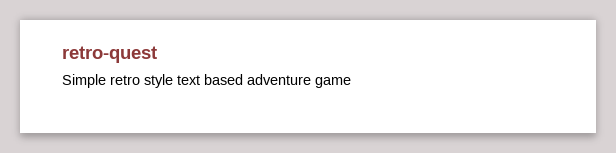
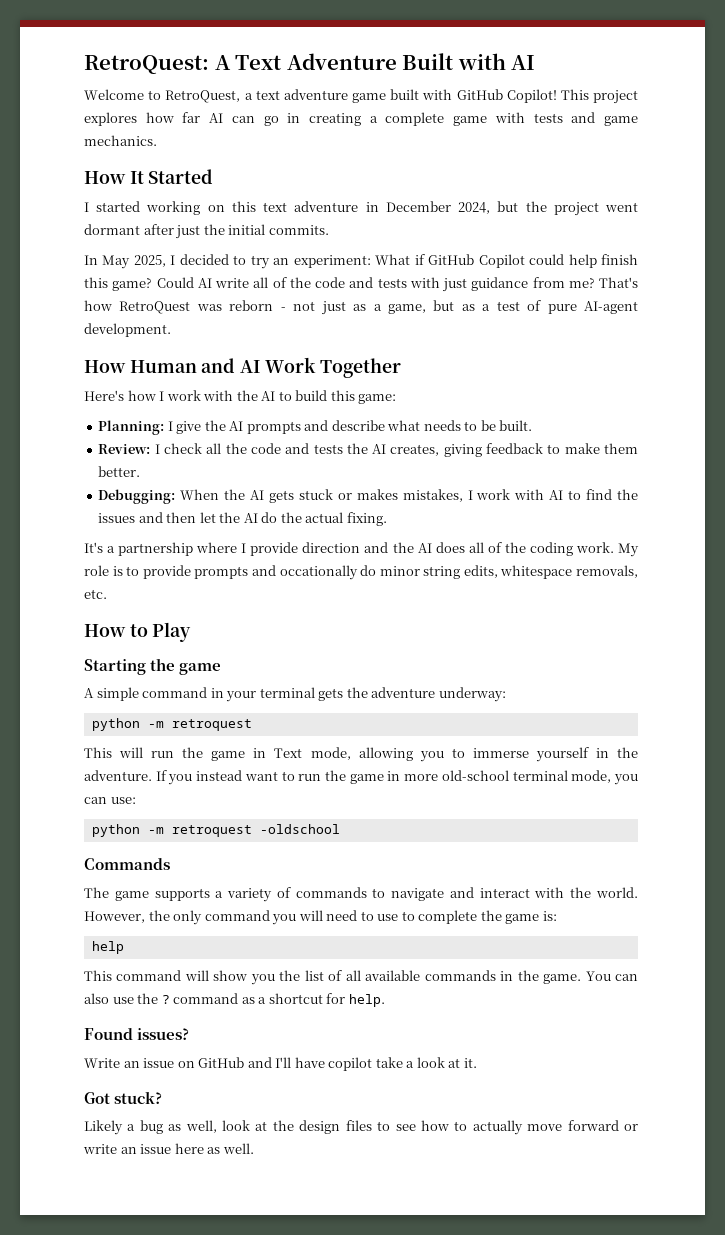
[62,46,157,63] [62,74,351,88] retro-quest // Simple retro style text based adventure game -> [84,53,536,74] [84,89,639,104] [84,112,639,126] [84,135,157,146] [84,169,214,184] [84,201,638,216] [84,224,329,239] [84,254,639,269] [84,277,638,292] [84,300,638,315] [84,323,171,337] [84,357,401,378] [84,390,397,404] [98,420,533,435] [98,443,639,457] [98,466,141,477] [98,489,639,504] [98,512,387,526] [84,542,639,557] [84,565,638,580] [84,589,107,599] [84,622,192,642] [84,658,222,675] [84,687,506,702] [91,718,252,731] [84,747,638,762] [84,770,639,785] [84,797,136,804] [91,824,340,837] [84,858,170,870] [84,887,638,902] [84,910,557,925] [91,941,124,954] [84,970,639,985] [84,993,385,1007] [84,1028,190,1040] [84,1057,477,1071] [84,1091,163,1104] [84,1120,639,1135] [83,1143,254,1154] RetroQuest: A Text Adventure Built with AI // Welcome to RetroQuest, a text adventure game built with GitHub Copilot! This project explores how far AI can go in creating a complete game with tests and game mechanics. // How It Started // I started working on this text adventure in December 2024, but the project went dormant after just the initial commits. // In May 2025, I decided to try an experiment: What if GitHub Copilot could help finish this game? Could AI write all of the code and tests with just guidance from me? That's how RetroQuest was reborn - not just as a game, but as a test of pure AI-agent development. // How Human and AI Work Together // Here's how I work with the AI to build this game: // Planning: I give the AI prompts and describe what needs to be built. // Review: I check all the code and tests the AI creates, giving feedback to make them better. // Debugging: When the AI gets stuck or makes mistakes, I work with AI to find the issues and then let the AI do the actual fixing. // It's a partnership where I provide direction and the AI does all of the coding work. My role is to provide prompts and occationally do minor string edits, whitespace removals, etc. // How to Play // Starting the game // A simple command in your terminal gets the adventure underway: // python -m retroquest // This will run the game in Text mode, allowing you to immerse yourself in the adventure. If you instead want to run the game in more old-school terminal mode, you can use: // python -m retroquest -oldschool // Commands // The game supports a variety of commands to navigate and interact with the world. However, the only command you will need to use to complete the game is: // help // This command will show you the list of all available commands in the game. You can also use the ? command as a shortcut for help. // Found issues? // Write an issue on GitHub and I'll have copilot take a look at it. // Got stuck? // Likely a bug as well, look at the design files to see how to actually move forward or write an issue here as well.

